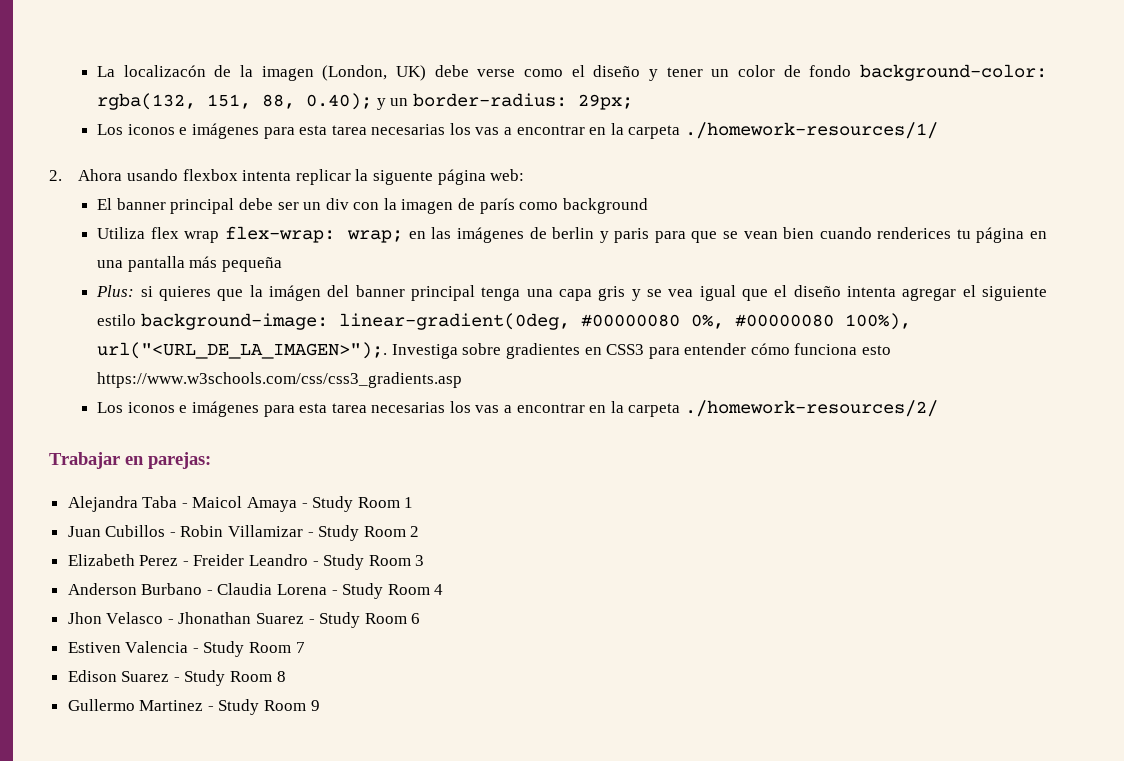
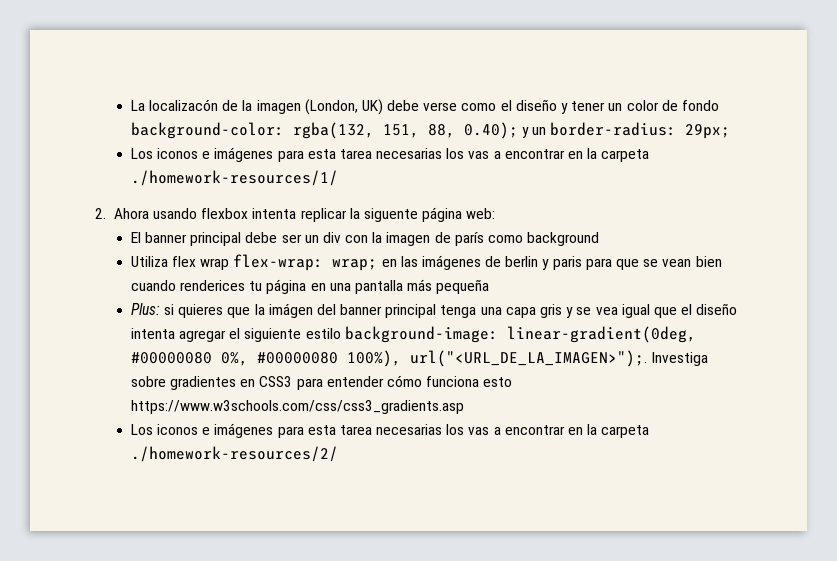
[49,452,211,469] [67,496,414,512] [67,525,420,541] [67,554,425,570] [67,583,444,599] [67,612,421,628] [67,641,305,657] [67,670,286,686] [67,699,320,715] // Trabajar en parejas: // Alejandra Taba - Maicol Amaya - Study Room 1 // Juan Cubillos - Robin Villamizar - Study Room 2 // Elizabeth Perez - Freider Leandro - Study Room 3 // Anderson Burbano - Claudia Lorena - Study Room 4 // Jhon Velasco - Jhonathan Suarez - Study Room 6 // Estiven Valencia - Study Room 7 // Edison Suarez - Study Room 8 // Gullermo Martinez - Study Room 9 -> (338, 454) none

